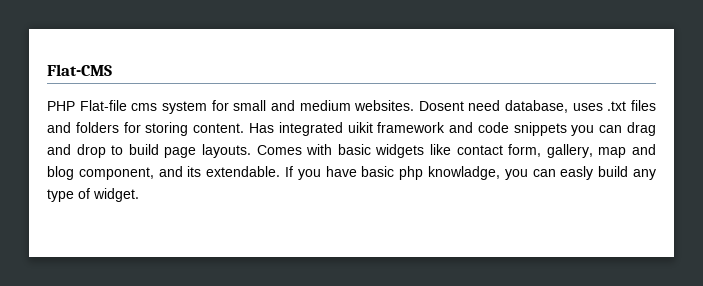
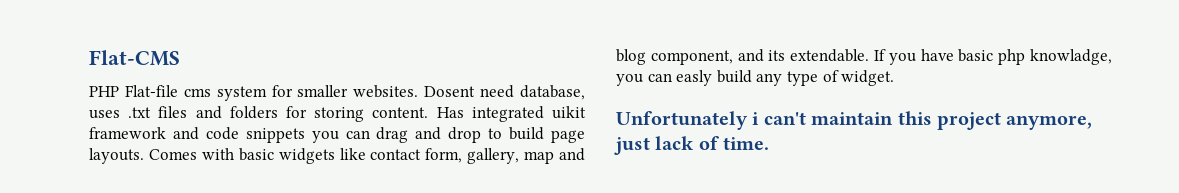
[233,100,351,111] small and medium -> [297,85,349,97] smaller
(139, 195) none -> [616,111,1093,130] [614,136,770,155] // Unfortunately i can't maintain this project anymore, just lack of time.

